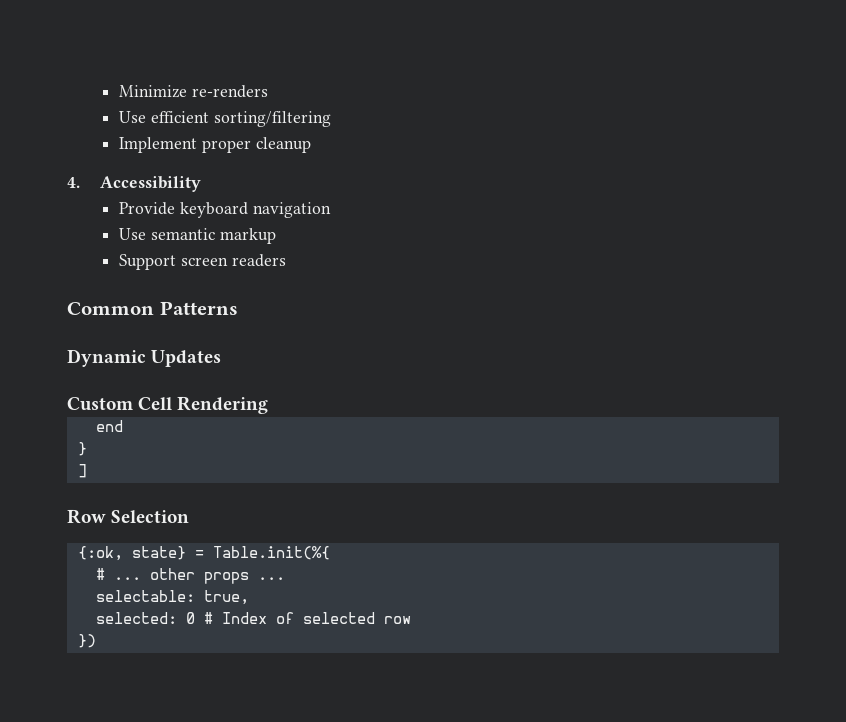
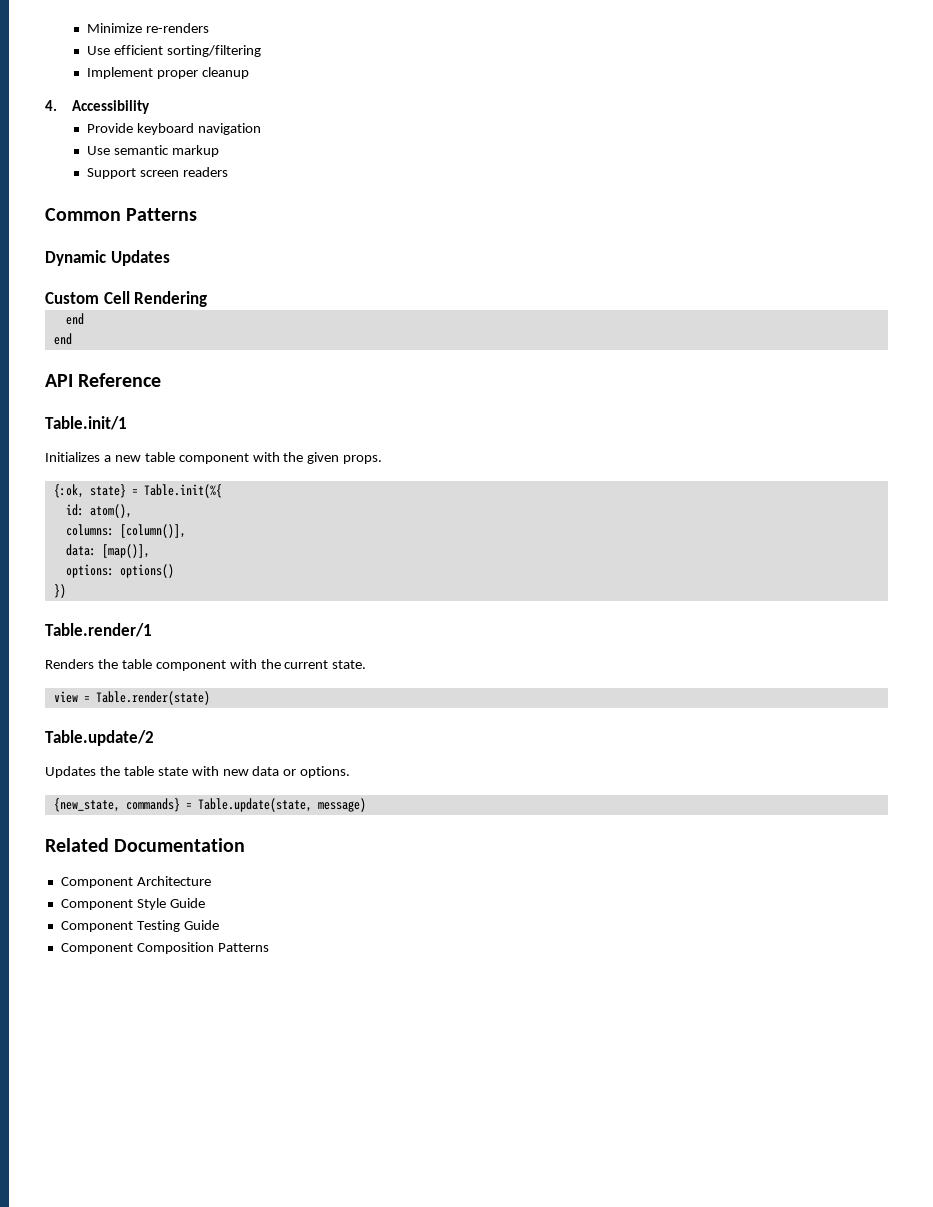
[77,442,87,456] [77,464,87,478] [67,509,190,524] [77,546,330,561] [95,568,285,584] [95,590,249,605] [95,612,411,624] [77,634,96,648] } // ] // Row Selection // {:ok, state} = Table.init(%{ // # ... other props ... // selectable: true, // selected: 0 # Index of selected row // }) -> [53,333,72,345] [45,373,162,387] [45,416,127,430] [45,452,383,464] [53,484,222,498] [65,504,132,518] [65,524,186,538] [65,544,150,558] [65,564,174,578] [53,584,66,598] [45,623,152,637] [45,659,367,671] [53,691,210,705] [45,730,154,746] [45,766,351,778] [53,798,366,812] [45,838,246,852] [60,876,211,888] [60,898,205,910] [60,920,219,932] [60,942,269,954] end // API Reference // Table.init/1 // Initializes a new table component with the given props. // {:ok, state} = Table.init(%{ // id: atom(), // columns: [column()], // data: [map()], // options: options() // }) // Table.render/1 // Renders the table component with the current state. // view = Table.render(state) // Table.update/2 // Updates the table state with new data or options. // {new_state, commands} = Table.update(state, message) // Related Documentation // Component Architecture // Component Style Guide // Component Testing Guide // Component Composition Patterns

